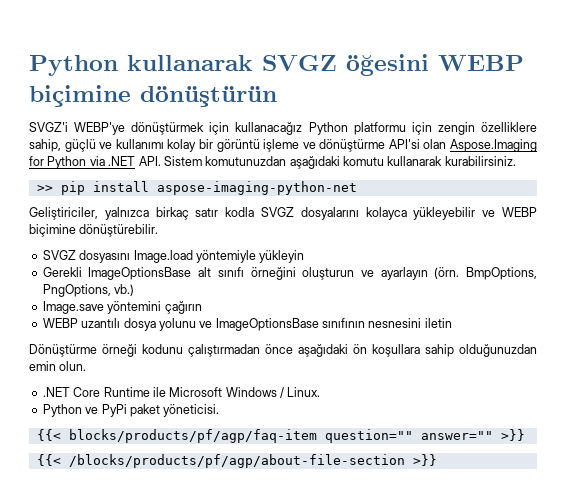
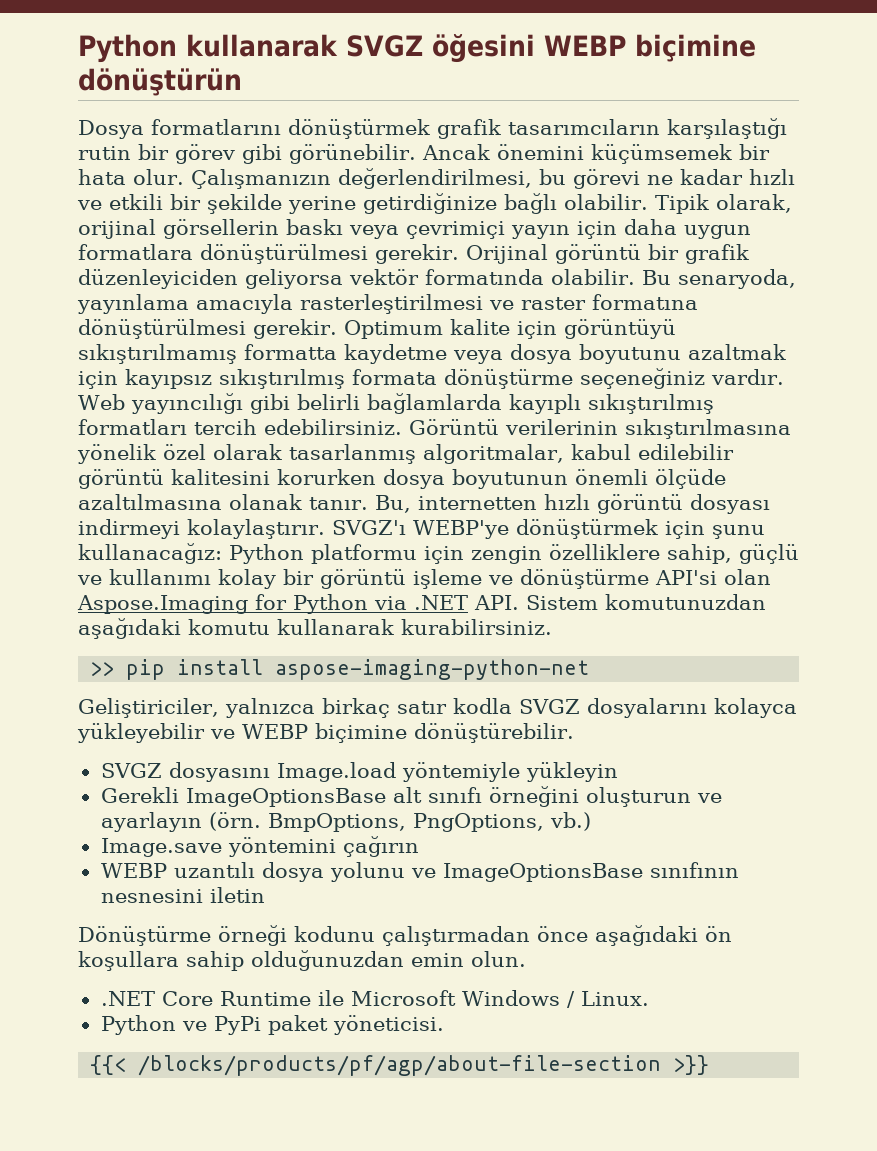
[29,122,68,132] SVGZ'i -> [78,118,787,139] [78,144,770,164] [78,168,795,189] [77,193,792,214] [78,219,751,239] [78,244,749,264] [78,269,796,289] [77,294,698,314] [78,319,676,339] [78,344,786,364] [78,368,784,389] [78,393,714,414] [78,419,791,439] [77,444,734,464] [78,469,726,489] [78,494,770,514] [78,519,406,539] Dosya formatlarını dönüştürmek grafik tasarımcıların karşılaştığı rutin bir görev gibi görünebilir. Ancak önemini küçümsemek bir hata olur. Çalışmanızın değerlendirilmesi, bu görevi ne kadar hızlı ve etkili bir şekilde yerine getirdiğinize bağlı olabilir. Tipik olarak, orijinal görsellerin baskı veya çevrimiçi yayın için daha uygun formatlara dönüştürülmesi gerekir. Orijinal görüntü bir grafik düzenleyiciden geliyorsa vektör formatında olabilir. Bu senaryoda, yayınlama amacıyla rasterleştirilmesi ve raster formatına dönüştürülmesi gerekir. Optimum kalite için görüntüyü sıkıştırılmamış formatta kaydetme veya dosya boyutunu azaltmak için kayıpsız sıkıştırılmış formata dönüştürme seçeneğiniz vardır. Web yayıncılığı gibi belirli bağlamlarda kayıplı sıkıştırılmış formatları tercih edebilirsiniz. Görüntü verilerinin sıkıştırılmasına yönelik özel olarak tasarlanmış algoritmalar, kabul edilebilir görüntü kalitesini korurken dosya boyutunun önemli ölçüde azaltılmasına olanak tanır. Bu, internetten hızlı görüntü dosyası indirmeyi kolaylaştırır. SVGZ'ı
[235,122,303,135] kullanacağız -> [711,525,765,539] [78,543,222,564] şunu kullanacağız:
[36,429,525,443] // {{< blocks/products/pf/agp/faq-item question="" answer="" >}} -> (444, 1025) none

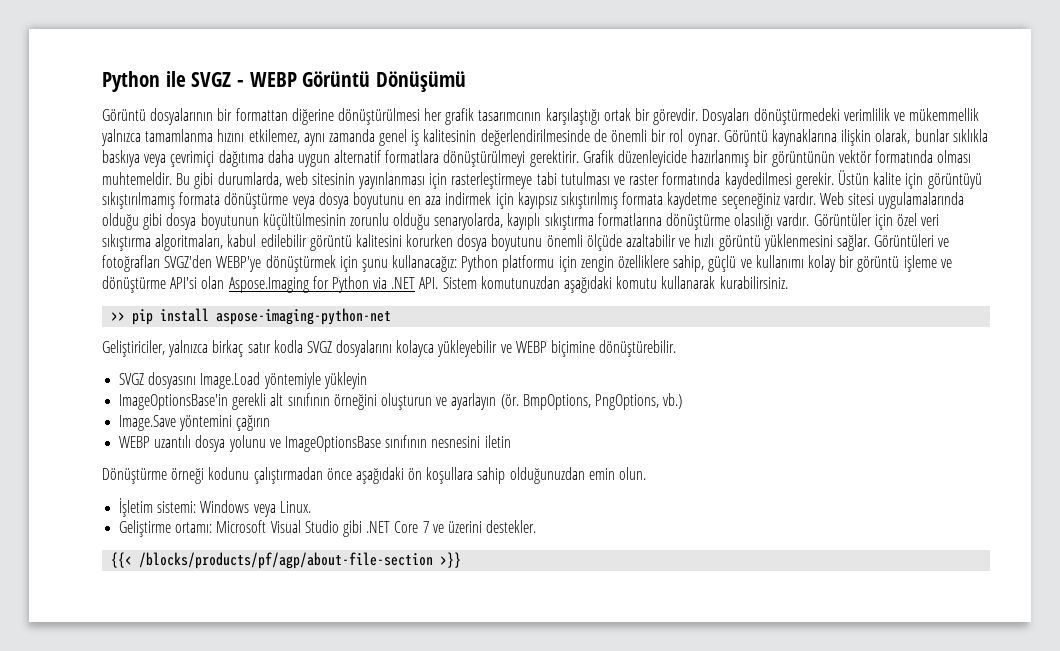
[78,34,757,63] [78,68,242,96] [78,118,787,139] [78,144,770,164] [78,168,795,189] [77,193,792,214] [78,219,751,239] [78,244,749,264] [78,269,796,289] [77,294,698,314] [78,319,443,339] Python kullanarak SVGZ öğesini WEBP biçimine dönüştürün // Dosya formatlarını dönüştürmek grafik tasarımcıların karşılaştığı rutin bir görev gibi görünebilir. Ancak önemini küçümsemek bir hata olur. Çalışmanızın değerlendirilmesi, bu görevi ne kadar hızlı ve etkili bir şekilde yerine getirdiğinize bağlı olabilir. Tipik olarak, orijinal görsellerin baskı veya çevrimiçi yayın için daha uygun formatlara dönüştürülmesi gerekir. Orijinal görüntü bir grafik düzenleyiciden geliyorsa vektör formatında olabilir. Bu senaryoda, yayınlama amacıyla rasterleştirilmesi ve raster formatına dönüştürülmesi gerekir. Optimum -> [102,71,467,92] [102,108,980,125] [101,129,988,146] [102,150,972,167] [102,170,869,189] Python ile SVGZ - WEBP Görüntü Dönüşümü // Görüntü dosyalarının bir formattan diğerine dönüştürülmesi her grafik tasarımcının karşılaştığı ortak bir görevdir. Dosyaları dönüştürmedeki verimlilik ve mükemmellik yalnızca tamamlanma hızını etkilemez, aynı zamanda genel iş kalitesinin değerlendirilmesinde de önemli bir rol oynar. Görüntü kaynaklarına ilişkin olarak, bunlar sıklıkla baskıya veya çevrimiçi dağıtıma daha uygun alternatif formatlara dönüştürülmeyi gerektirir. Grafik düzenleyicide hazırlanmış bir görüntünün vektör formatında olması muhtemeldir. Bu gibi durumlarda, web sitesinin yayınlanması için rasterleştirmeye tabi tutulması ve raster formatında kaydedilmesi gerekir. Üstün
[244,344,447,364] formatta kaydetme -> [179,192,289,209] formata dönüştürme
[688,344,786,360] azaltmak -> [408,192,492,205] en aza indirmek
[444,369,573,389] dönüştürme -> [667,192,718,209] kaydetme
[130,393,714,414] [78,419,791,439] [77,444,564,464] yayıncılığı gibi belirli bağlamlarda kayıplı sıkıştırılmış formatları tercih edebilirsiniz. Görüntü verilerinin sıkıştırılmasına yönelik özel olarak tasarlanmış algoritmalar, -> [848,192,965,209] [102,213,940,230] [102,234,224,251] sitesi uygulamalarında olduğu gibi dosya boyutunun küçültülmesinin zorunlu olduğu senaryolarda, kayıplı sıkıştırma formatlarına dönüştürme olasılığı vardır. Görüntüler için özel veri sıkıştırma algoritmaları,
[452,469,568,489] boyutunun -> [491,234,543,251] boyutunu
[78,494,770,514] [78,519,406,539] azaltılmasına olanak tanır. Bu, internetten hızlı görüntü dosyası indirmeyi kolaylaştırır. SVGZ'ı -> [626,234,950,251] [102,255,213,272] azaltabilir ve hızlı görüntü yüklenmesini sağlar. Görüntüleri ve fotoğrafları SVGZ'den
[276,762,396,782] Image.load -> [200,372,261,389] Image.Load
[100,787,482,807] Gerekli ImageOptionsBase alt sınıfı -> [119,393,330,410] ImageOptionsBase'in gerekli alt sınıfının
[208,812,261,831] (örn. -> [500,394,519,409] (ör.
[100,838,222,857] Image.save -> [119,415,177,431] Image.Save
[100,990,649,1008] [100,1015,444,1035] .NET Core Runtime ile Microsoft Windows / Linux. // Python ve PyPi paket yöneticisi. -> [119,498,311,517] [119,520,537,537] İşletim sistemi: Windows veya Linux. // Geliştirme ortamı: Microsoft Visual Studio gibi .NET Core 7 ve üzerini destekler.

